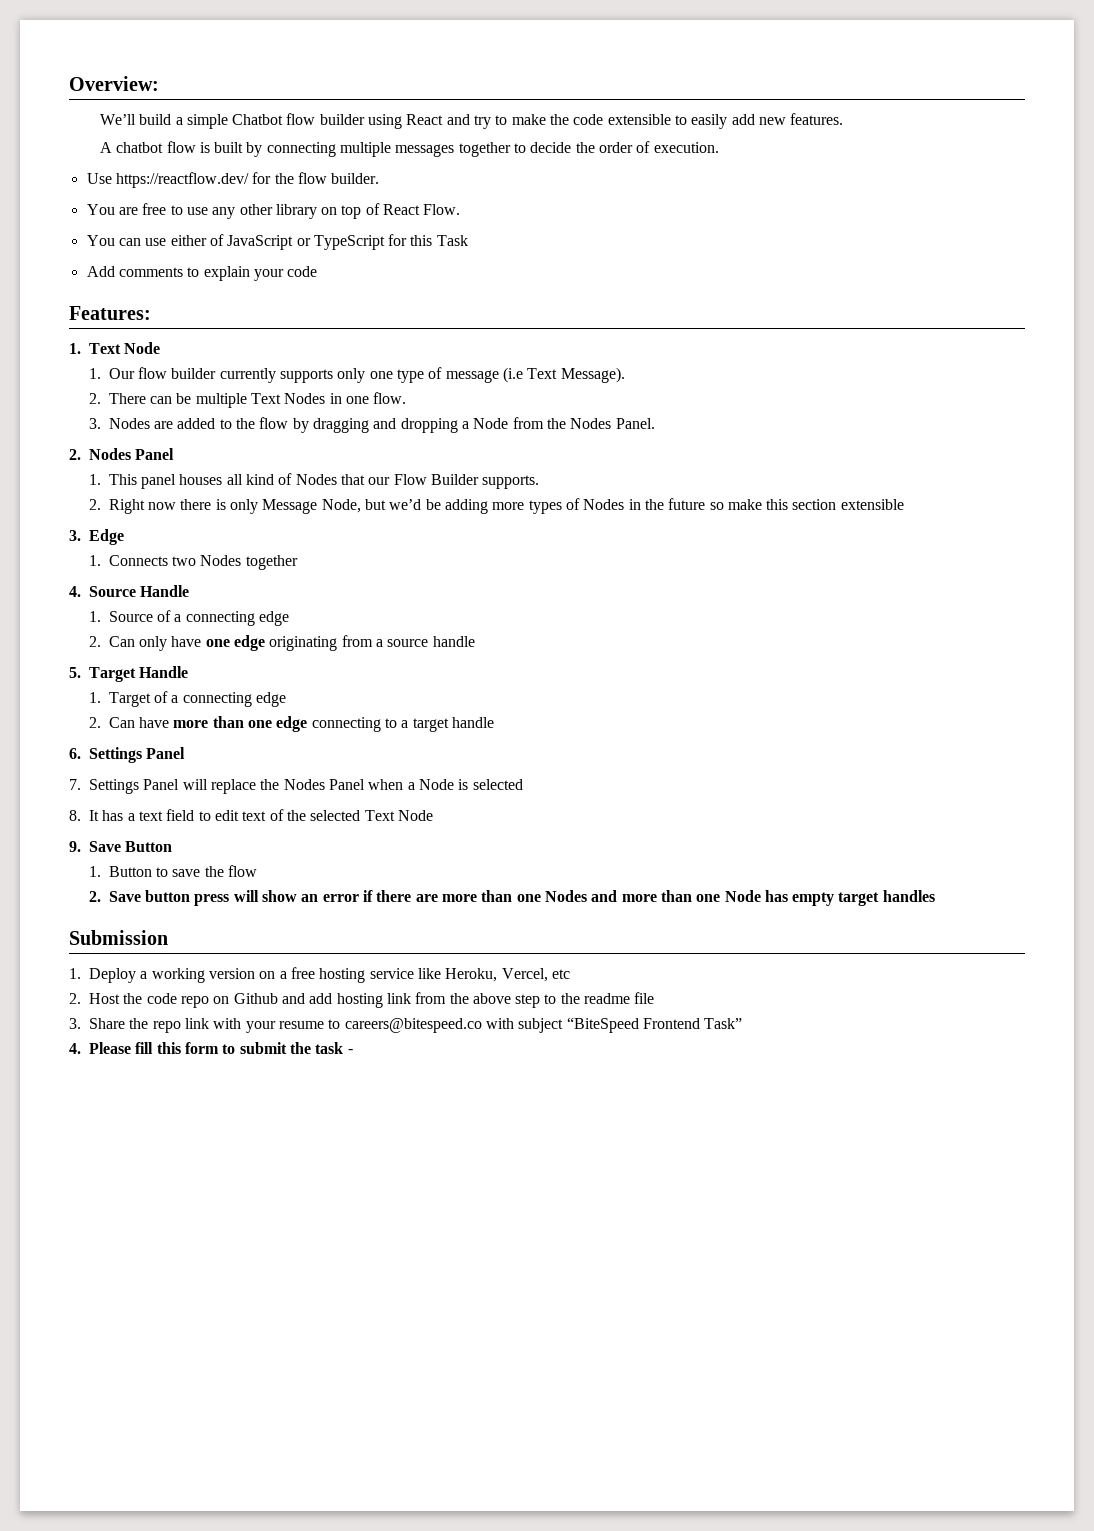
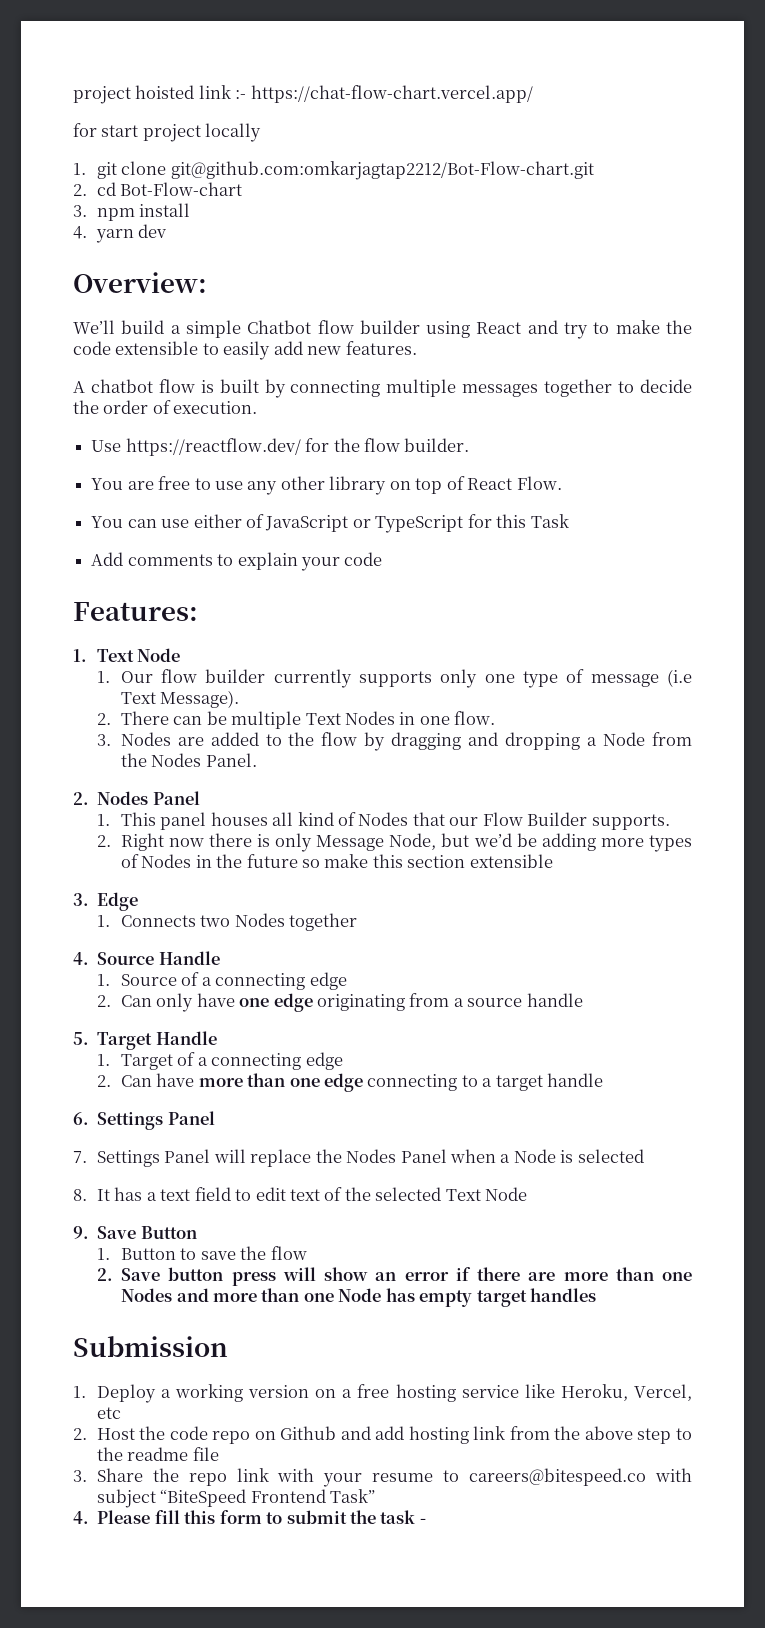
(69, 83) none -> [73,85,533,104] [73,123,262,142] [73,161,594,180] [73,182,243,196] [73,203,191,221] [73,224,167,243] project hoisted link :- https://chat-flow-chart.vercel.app/ // for start project locally // 1. git clone git@github.com:omkarjagtap2212/Bot-Flow-chart.git // 2. cd Bot-Flow-chart // 3. npm install // 4. yarn dev //

